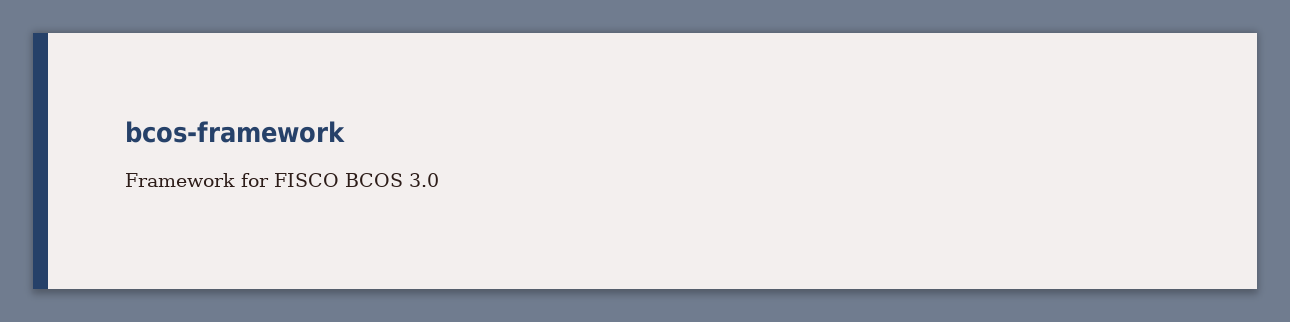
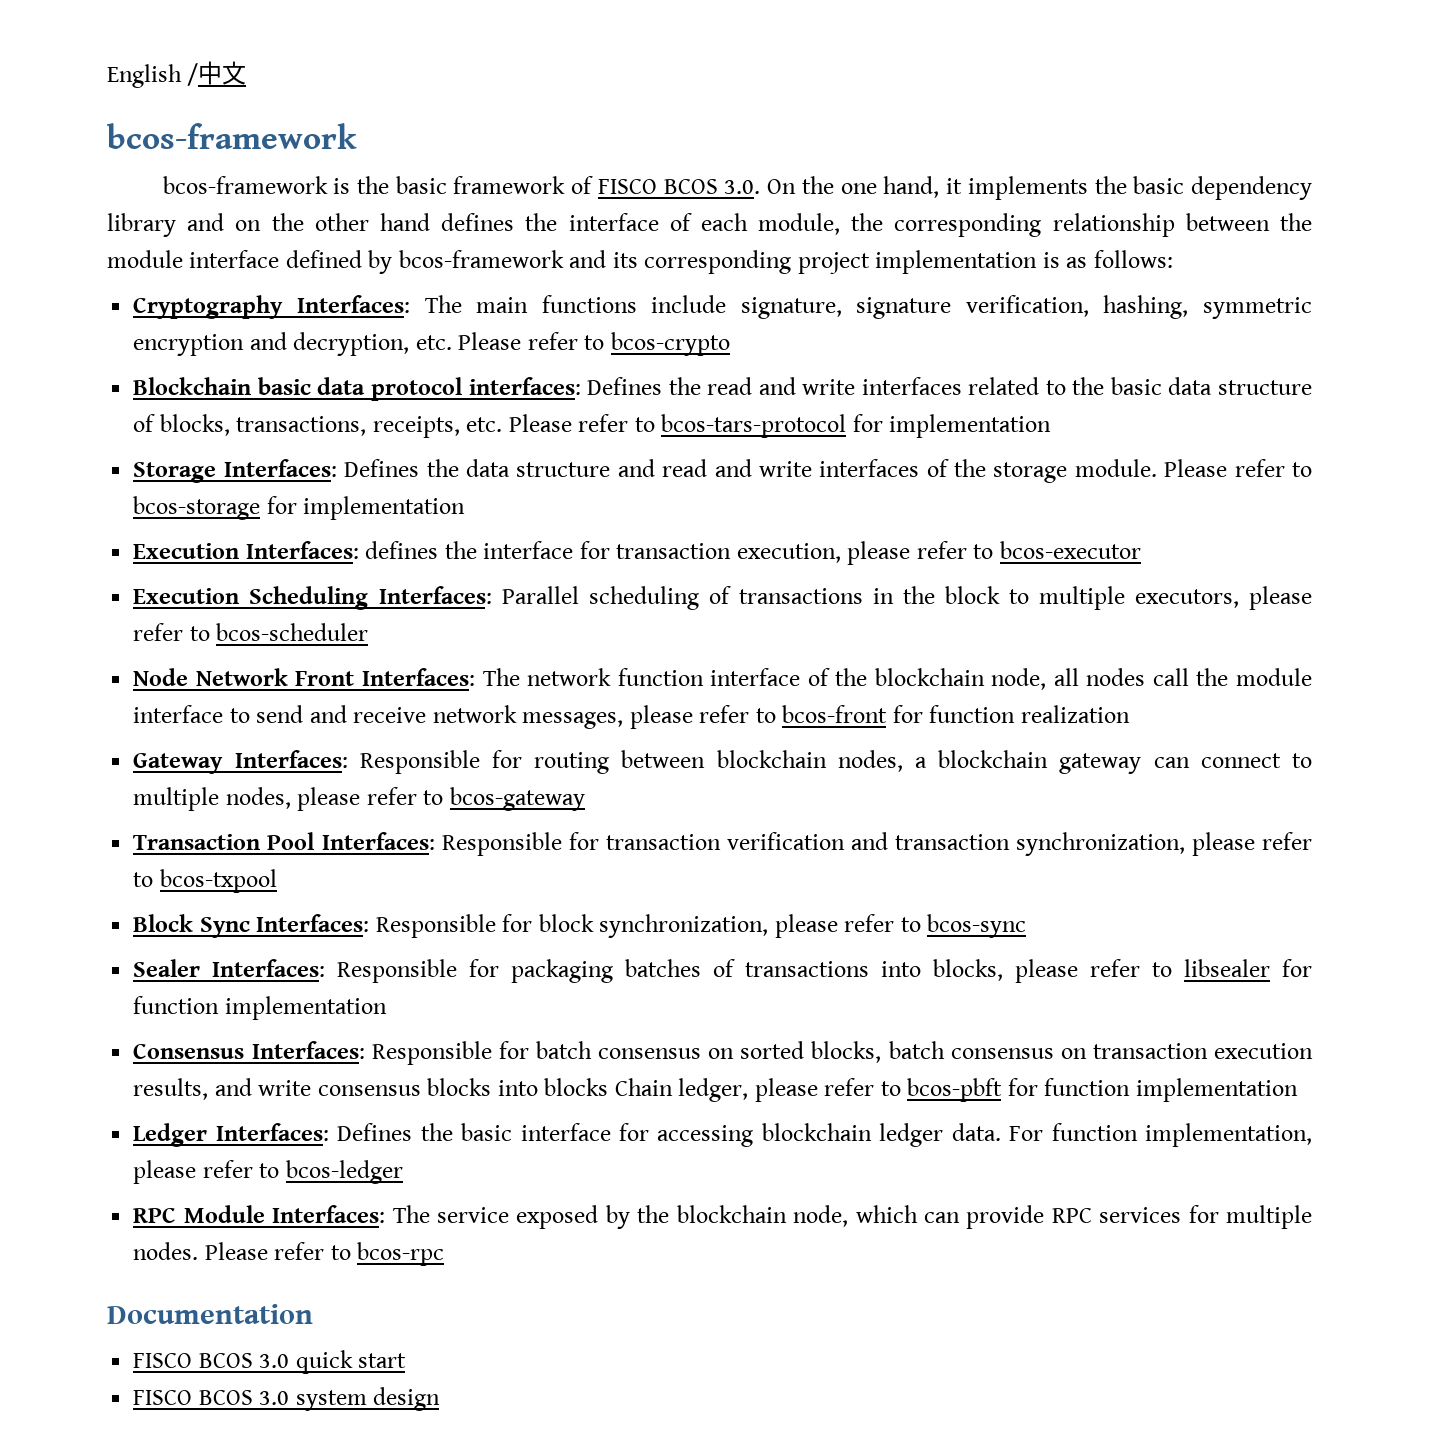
[125,121,345,143] [125,173,439,187] bcos-framework // Framework for FISCO BCOS 3.0 -> [107,61,247,88] [107,123,357,149] [162,176,1313,200] [107,213,1312,237] [107,250,1173,274] [133,295,1312,319] [133,332,730,356] [133,377,1312,401] [133,414,1052,438] [133,459,1312,483] [133,496,466,520] [133,541,1141,565] [133,586,1312,610] [133,623,369,641] [133,668,1312,690] [133,705,1130,729] [133,750,1313,774] [133,787,585,811] [133,832,1312,856] [133,869,277,893] [133,914,1027,938] [133,959,1312,983] [133,996,387,1020] [133,1041,1313,1065] [133,1078,1298,1102] [133,1123,1312,1147] [133,1160,403,1184] [133,1205,1312,1229] [133,1242,445,1266] [107,1304,313,1324] [133,1350,407,1374] [133,1387,441,1411] English /中文 // bcos-framework // bcos-framework is the basic framework of FISCO BCOS 3.0. On the one hand, it implements the basic dependency library and on the other hand defines the interface of each module, the corresponding relationship between the module interface defined by bcos-framework and its corresponding project implementation is as follows: // Cryptography Interfaces: The main functions include signature, signature verification, hashing, symmetric encryption and decryption, etc. Please refer to bcos-crypto // Blockchain basic data protocol interfaces: Defines the read and write interfaces related to the basic data structure of blocks, transactions, receipts, etc. Please refer to bcos-tars-protocol for implementation // Storage Interfaces: Defines the data structure and read and write interfaces of the storage module. Please refer to bcos-storage for implementation // Execution Interfaces: defines the interface for transaction execution, please refer to bcos-executor // Execution Scheduling Interfaces: Parallel scheduling of transactions in the block to multiple executors, please refer to bcos-scheduler // Node Network Front Interfaces: The network function interface of the blockchain node, all nodes call the module interface to send and receive network messages, please refer to bcos-front for function realization // Gateway Interfaces: Responsible for routing between blockchain nodes, a blockchain gateway can connect to multiple nodes, please refer to bcos-gateway // Transaction Pool Interfaces: Responsible for transaction verification and transaction synchronization, please refer to bcos-txpool // Block Sync Interfaces: Responsible for block synchronization, please refer to bcos-sync // Sealer Interfaces: Responsible for packaging batches of transactions into blocks, please refer to libsealer for function implementation // Consensus Interfaces: Responsible for batch consensus on sorted blocks, batch consensus on transaction execution results, and write consensus blocks into blocks Chain ledger, please refer to bcos-pbft for function implementation // Ledger Interfaces: Defines the basic interface for accessing blockchain ledger data. For function implementation, please refer to bcos-ledger // RPC Module Interfaces: The service exposed by the blockchain node, which can provide RPC services for multiple nodes. Please refer to bcos-rpc // Documentation // FISCO BCOS 3.0 quick start // FISCO BCOS 3.0 system design

